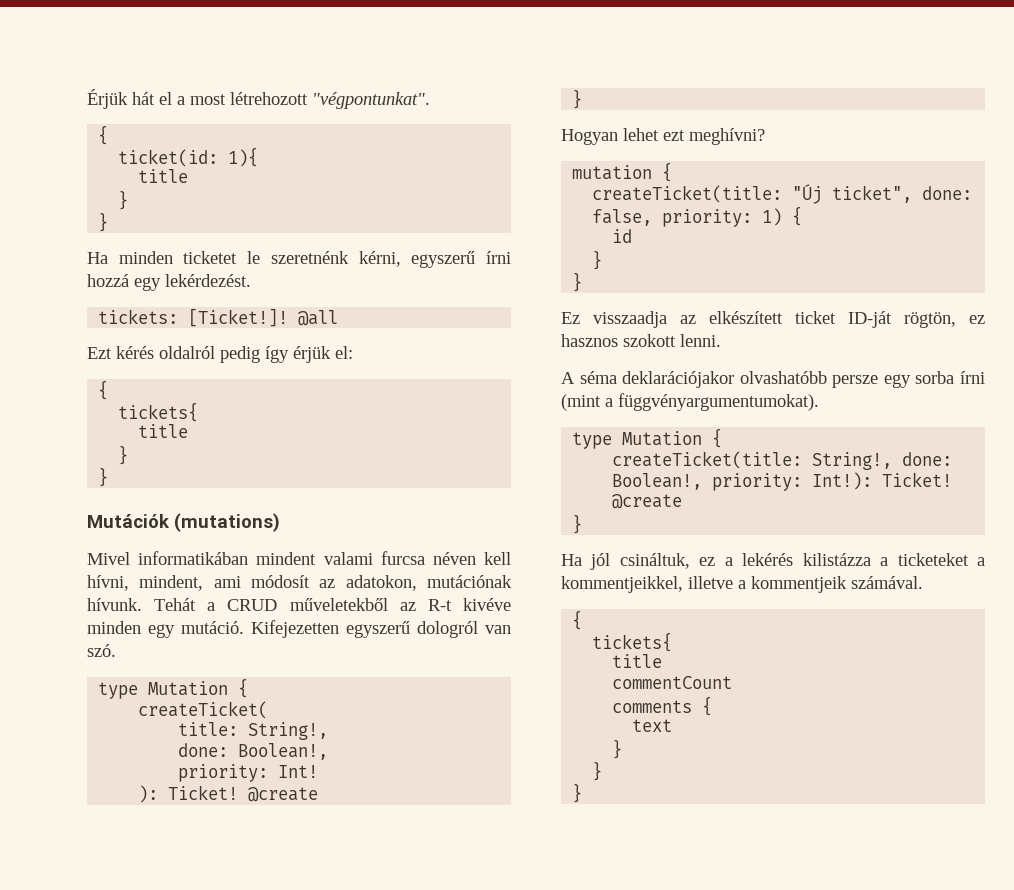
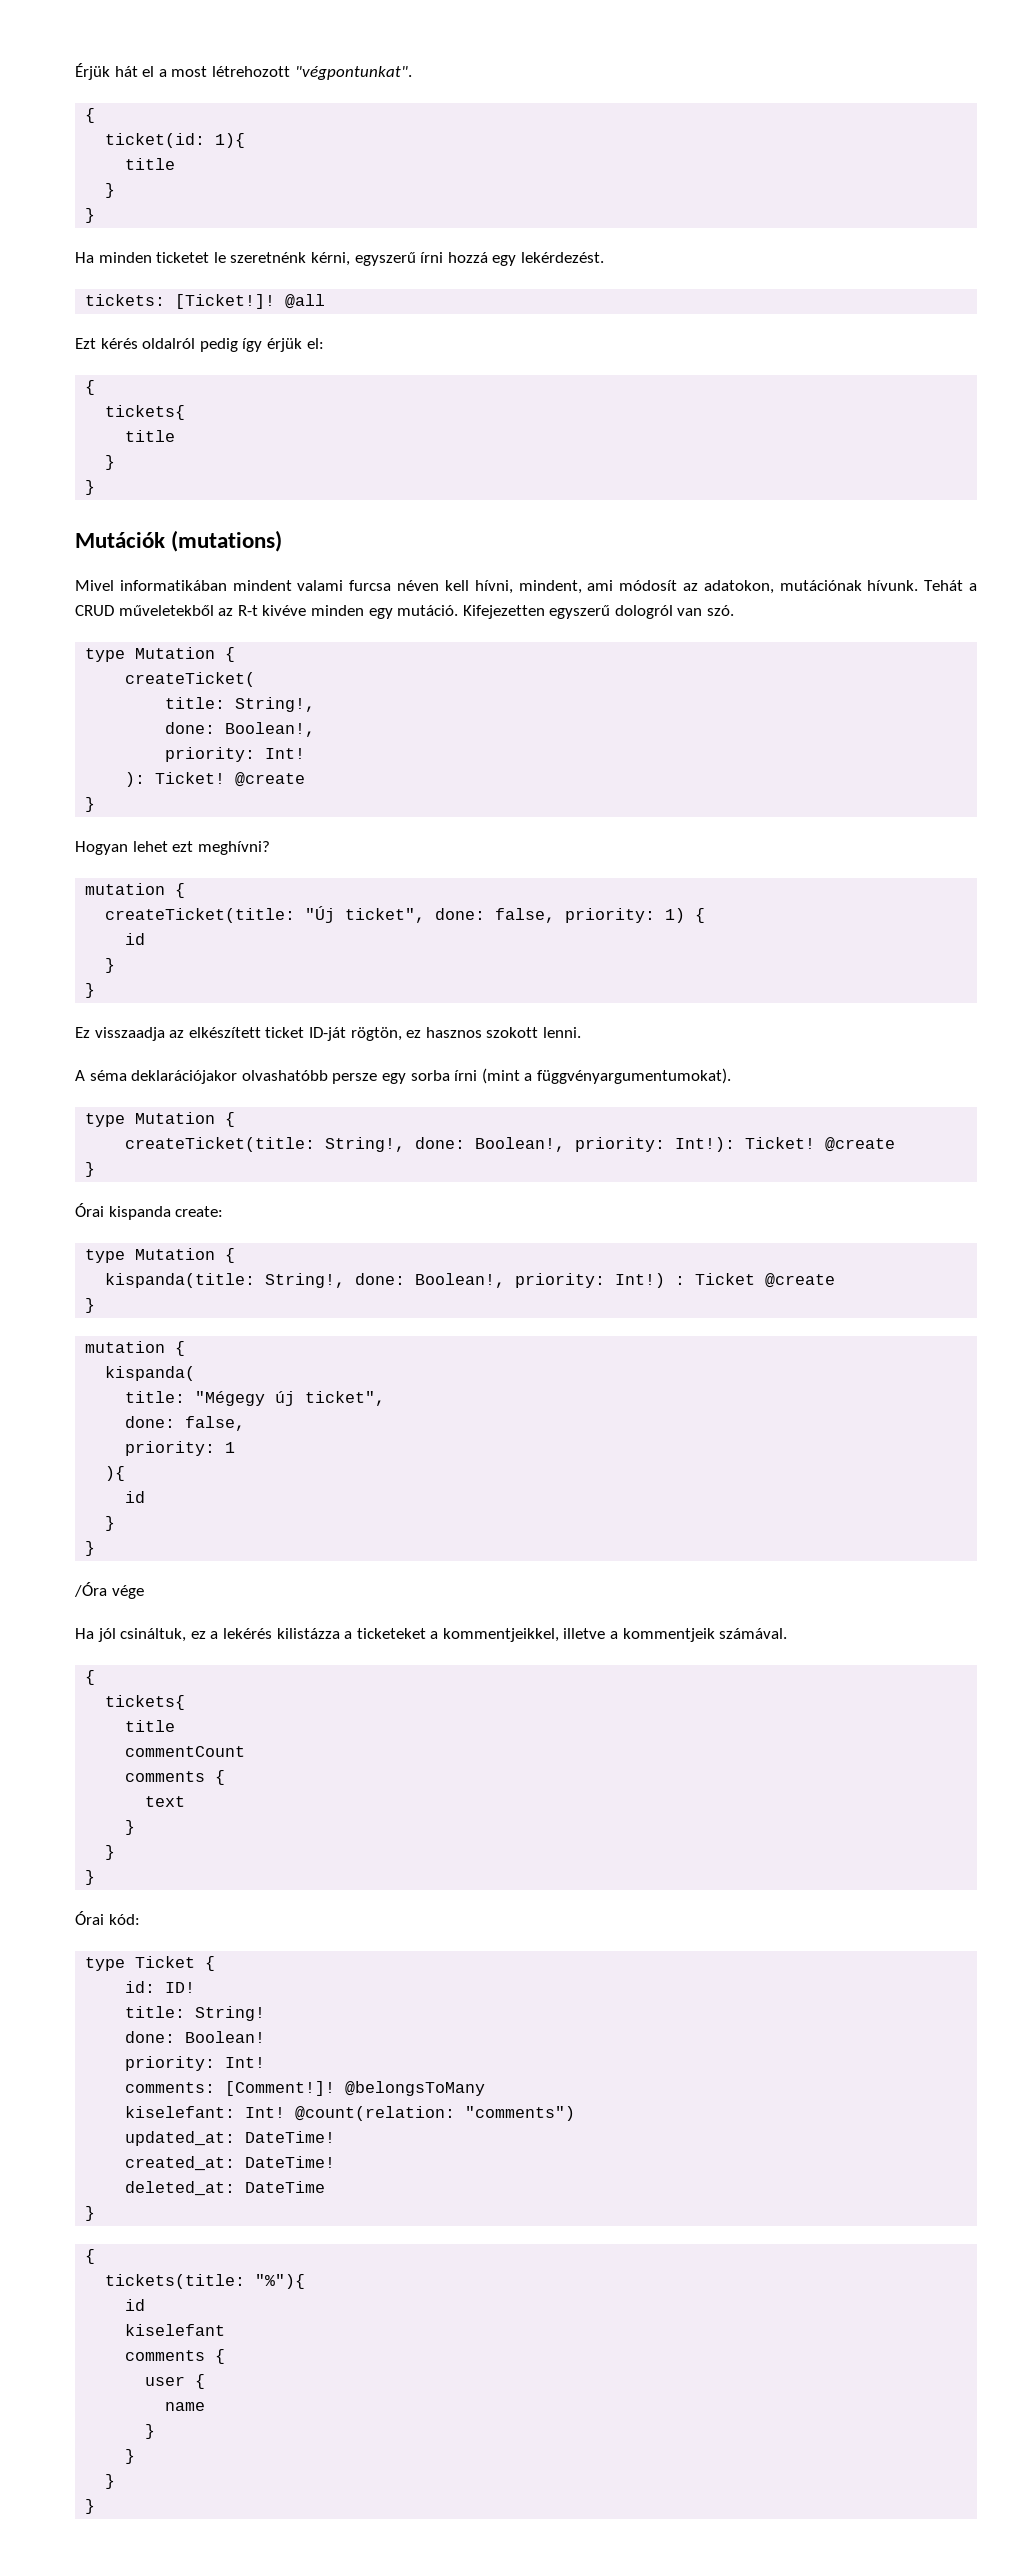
(583, 524) none -> [75,1203,224,1220] [85,1248,236,1263] [105,1273,836,1288] [85,1298,96,1313] [85,1341,186,1356] [105,1366,196,1381] [125,1391,386,1406] [125,1416,246,1431] [125,1441,236,1456] [105,1466,126,1481] [125,1491,146,1503] [105,1516,116,1531] [85,1541,96,1556] [74,1582,144,1599] // Órai kispanda create: // type Mutation { // kispanda(title: String!, done: Boolean!, priority: Int!) : Ticket @create // } // mutation { // kispanda( // title: "Mégegy új ticket", // done: false, // priority: 1 // ){ // id // } // } // /Óra vége
(583, 793) none -> [75,1911,140,1925] [85,1956,216,1971] [125,1981,196,1993] [125,2006,266,2021] [125,2031,266,2043] [125,2056,266,2071] [125,2081,486,2096] [125,2106,576,2121] [125,2131,336,2146] [125,2156,336,2171] [125,2181,326,2196] [85,2206,96,2221] [85,2249,96,2264] [105,2274,306,2289] [125,2299,146,2311] [125,2324,226,2336] [125,2349,226,2364] [145,2374,206,2389] [165,2402,206,2411] [145,2424,156,2439] [125,2449,136,2464] [105,2474,116,2489] [85,2499,96,2514] // Órai kód: // type Ticket { // id: ID! // title: String! // done: Boolean! // priority: Int! // comments: [Comment!]! @belongsToMany // kiselefant: Int! @count(relation: "comments") // updated_at: DateTime! // created_at: DateTime! // deleted_at: DateTime // } // { // tickets(title: "%"){ // id // kiselefant // comments { // user { // name // } // } // } // }

